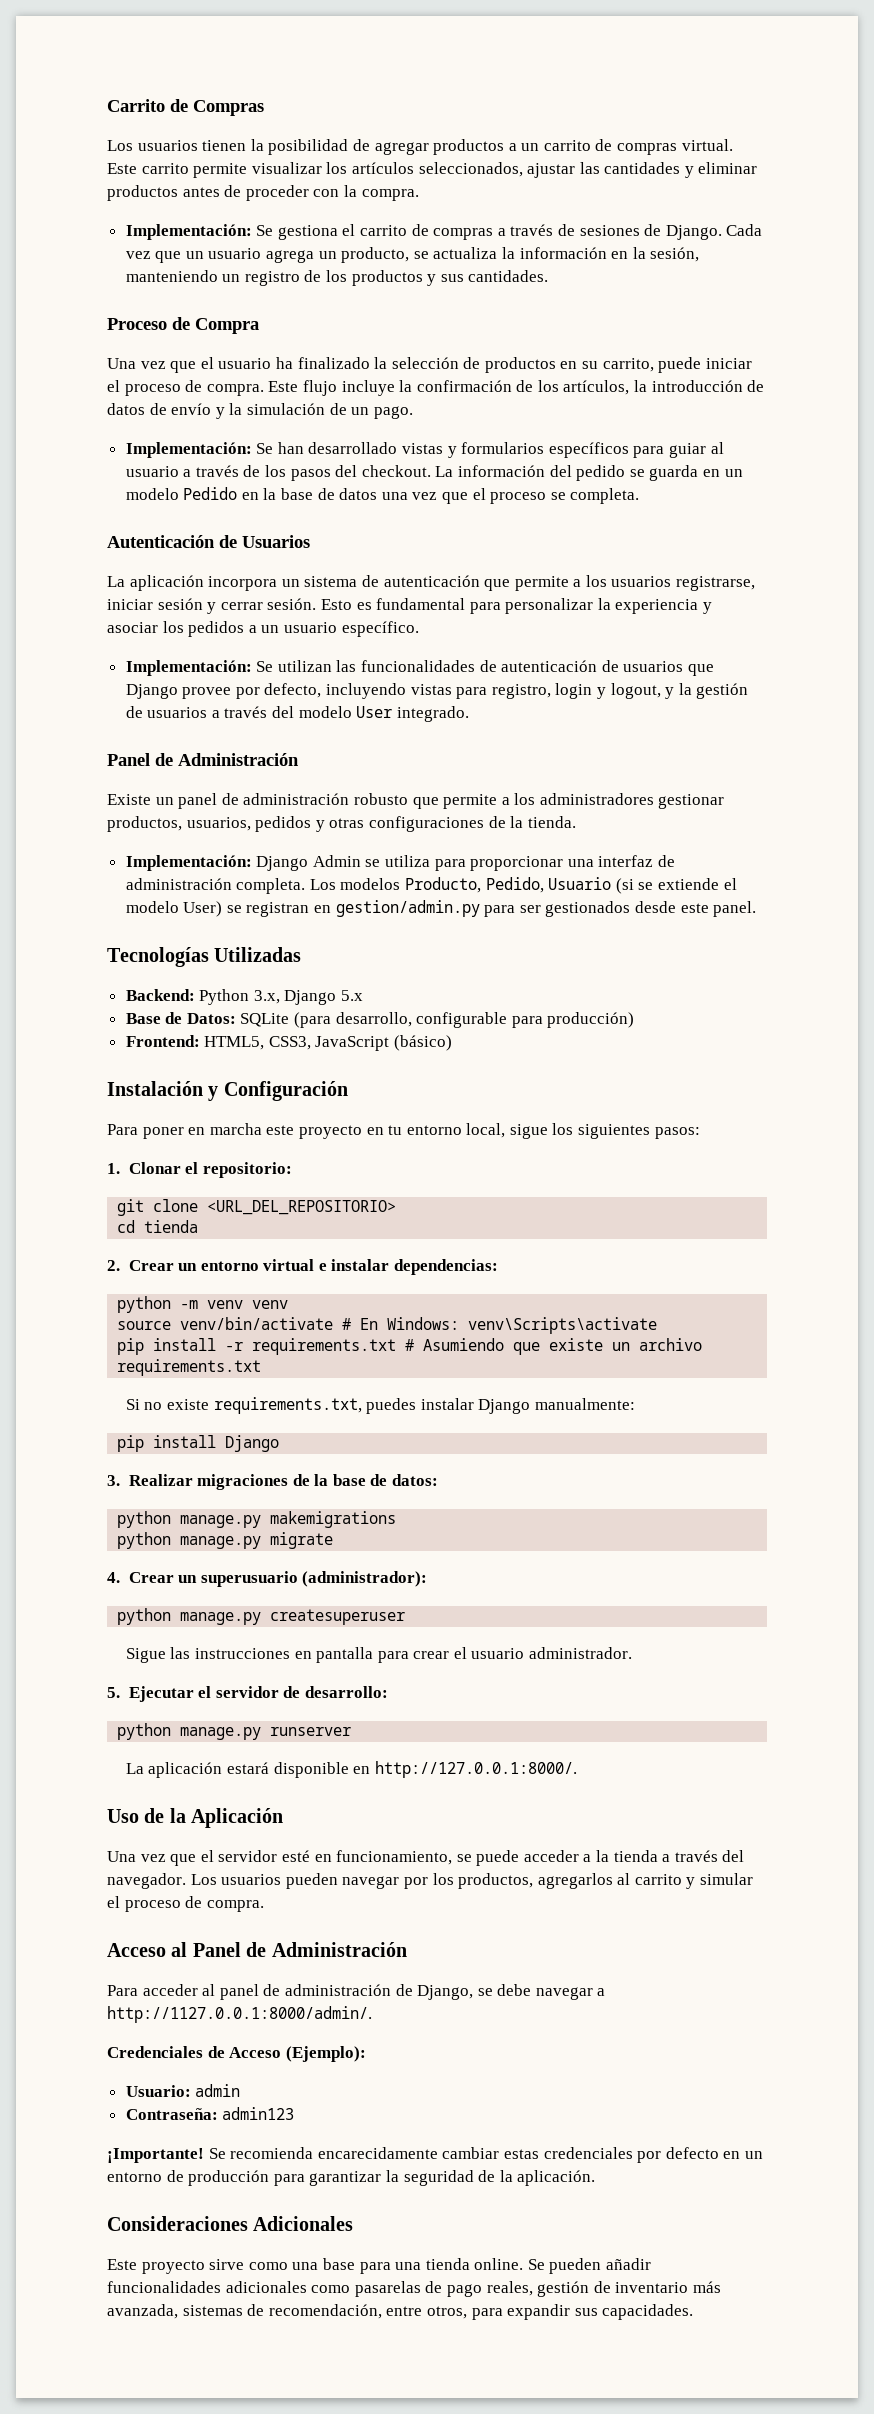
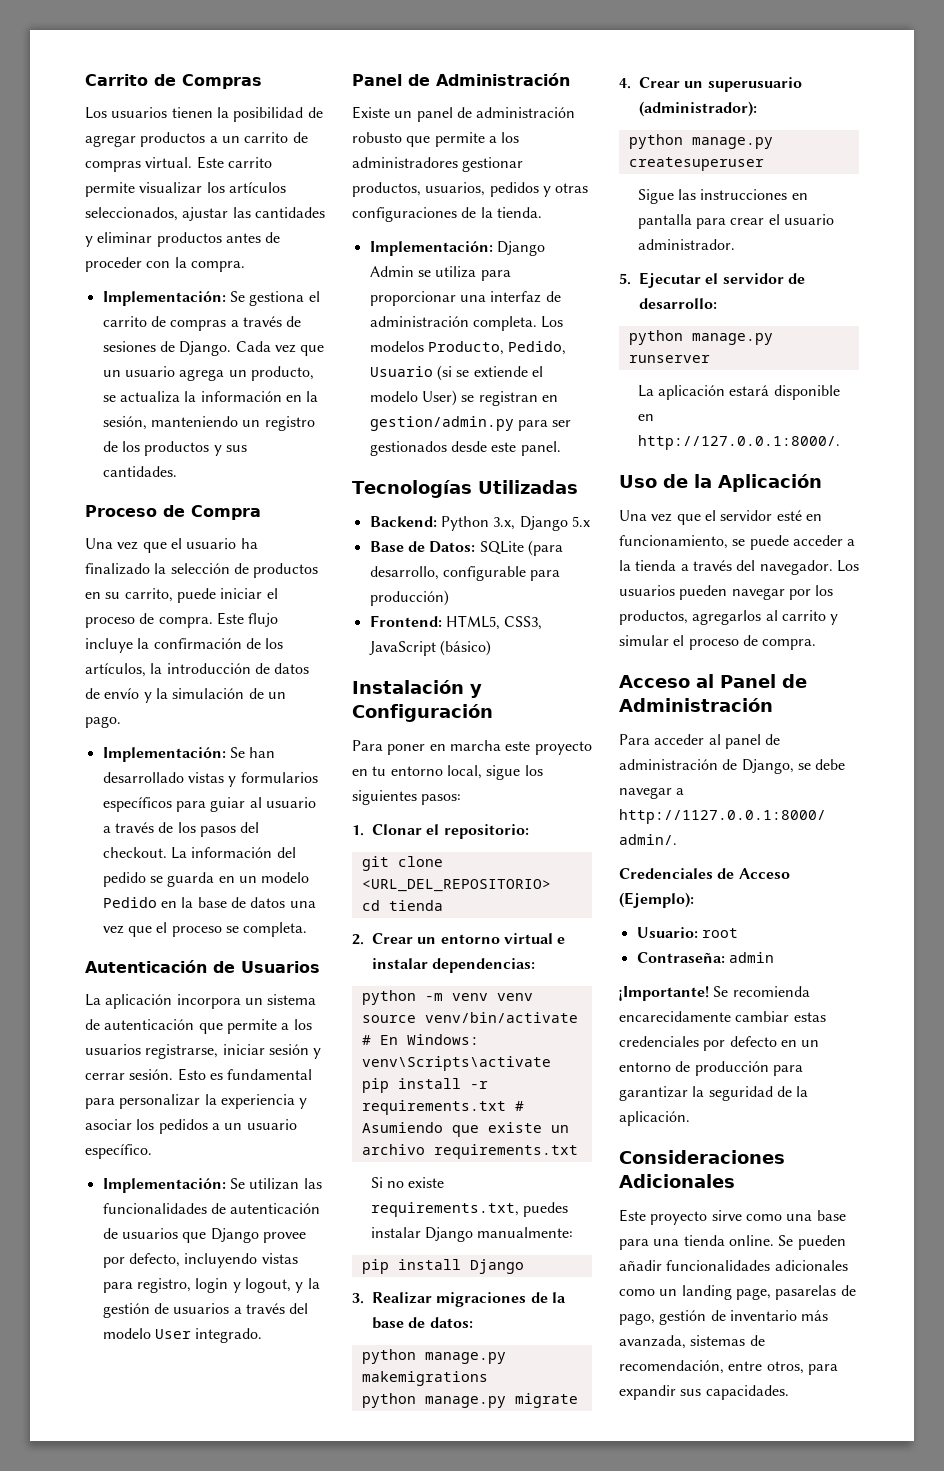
[195,2084,241,2097] admin -> [701,928,738,938] root
[222,2107,295,2120] admin123 -> [728,952,774,963] admin
[354,2281,533,2297] pasarelas de pago reales, -> [659,1285,856,1300] [619,1313,655,1325] un landing page, pasarelas de pago,

